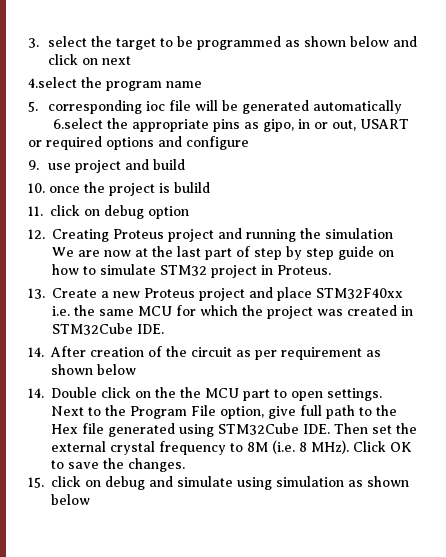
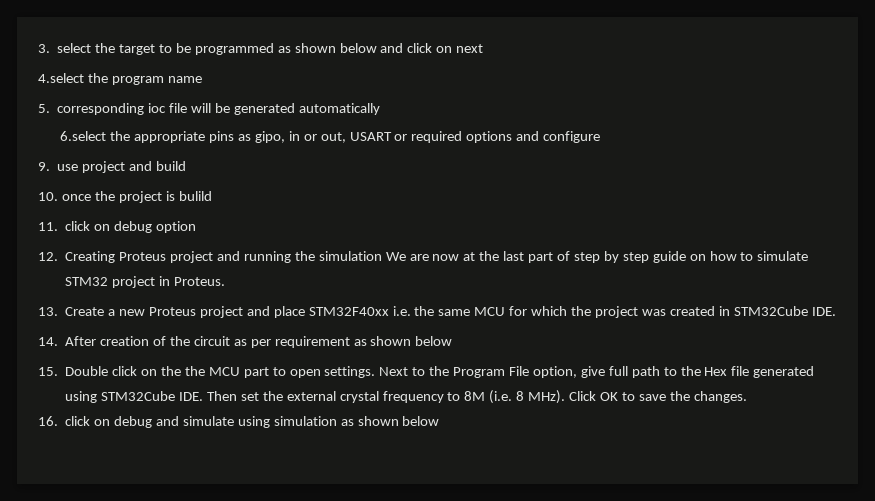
[28,388,44,398] 14. -> [38,367,58,376] 15.
[28,477,44,488] 15. -> [38,416,58,426] 16.

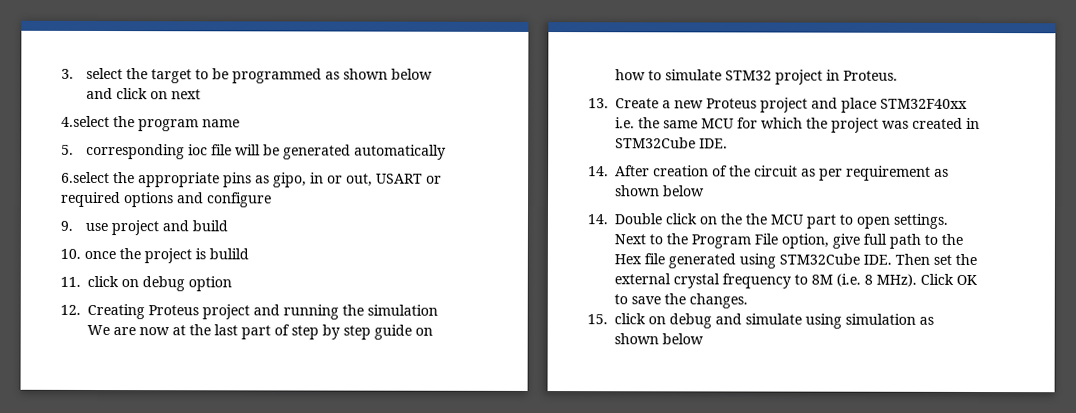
[38,367,58,376] 15. -> [587,214,608,225] 14.
[38,416,58,426] 16. -> [587,314,608,325] 15.

